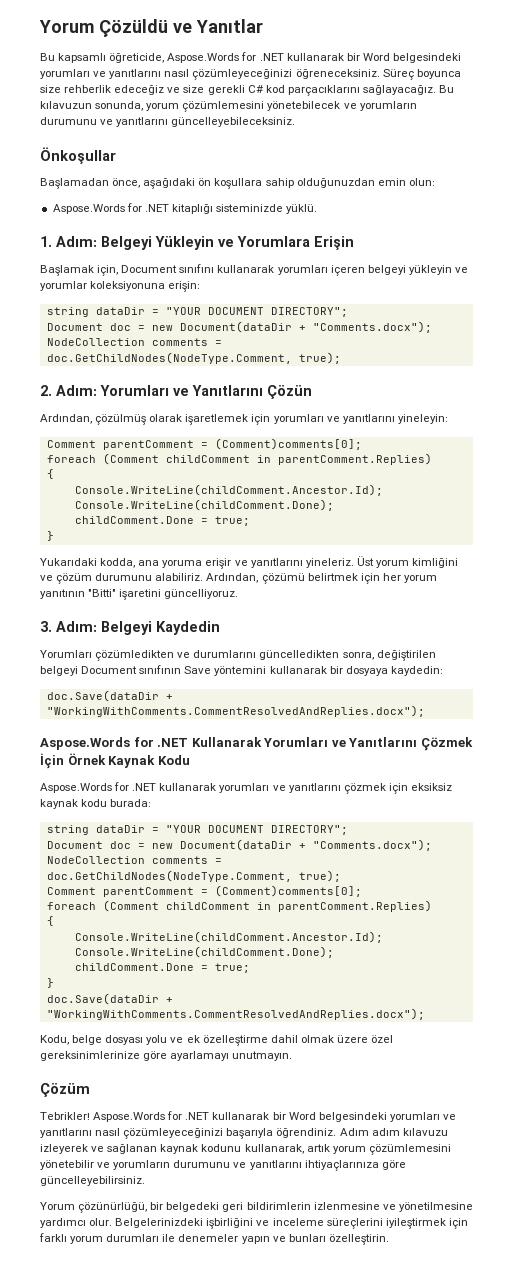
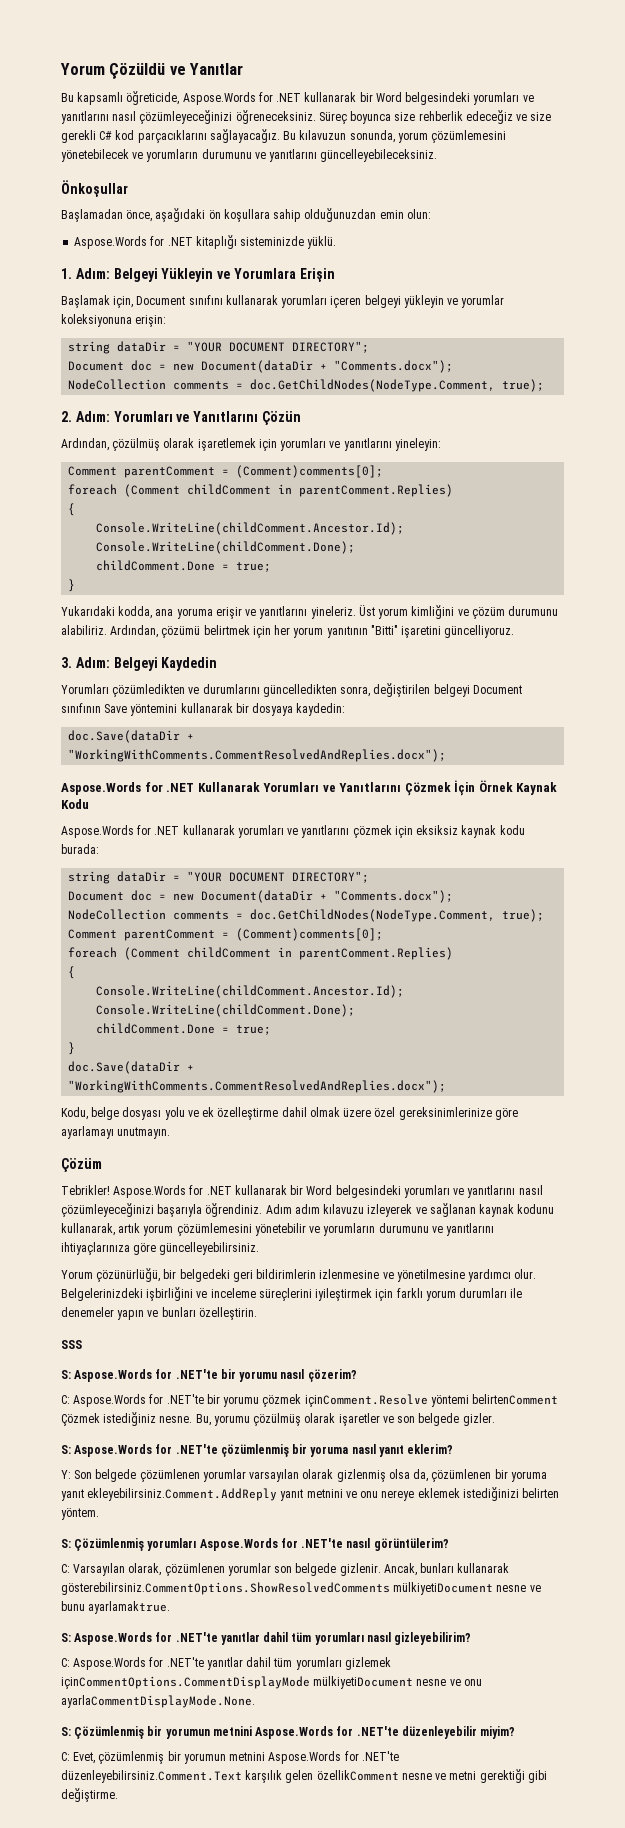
(389, 1239) none -> [61,1340,82,1349] [61,1369,357,1382] [61,1394,559,1407] [61,1412,495,1426] [61,1444,454,1457] [61,1469,547,1482] [61,1487,560,1501] [61,1508,99,1520] [61,1538,449,1551] [61,1563,510,1576] [61,1582,541,1595] [61,1601,171,1614] [61,1632,472,1645] [61,1657,391,1670] [61,1676,482,1689] [61,1695,255,1708] [61,1726,516,1739] [61,1751,399,1764] [61,1769,547,1783] [61,1788,118,1802] // SSS // S: Aspose.Words for .NET'te bir yorumu nasıl çözerim? // C: Aspose.Words for .NET'te bir yorumu çözmek içinComment.Resolve yöntemi belirtenComment Çözmek istediğiniz nesne. Bu, yorumu çözülmüş olarak işaretler ve son belgede gizler. // S: Aspose.Words for .NET'te çözümlenmiş bir yoruma nasıl yanıt eklerim? // Y: Son belgede çözümlenen yorumlar varsayılan olarak gizlenmiş olsa da, çözümlenen bir yoruma yanıt ekleyebilirsiniz.Comment.AddReply yanıt metnini ve onu nereye eklemek istediğinizi belirten yöntem. // S: Çözümlenmiş yorumları Aspose.Words for .NET'te nasıl görüntülerim? // C: Varsayılan olarak, çözümlenen yorumlar son belgede gizlenir. Ancak, bunları kullanarak gösterebilirsiniz.CommentOptions.ShowResolvedComments mülkiyetiDocument nesne ve bunu ayarlamaktrue. // S: Aspose.Words for .NET'te yanıtlar dahil tüm yorumları nasıl gizleyebilirim? // C: Aspose.Words for .NET'te yanıtlar dahil tüm yorumları gizlemek içinCommentOptions.CommentDisplayMode mülkiyetiDocument nesne ve onu ayarlaCommentDisplayMode.None. // S: Çözümlenmiş bir yorumun metnini Aspose.Words for .NET'te düzenleyebilir miyim? // C: Evet, çözümlenmiş bir yorumun metnini Aspose.Words for .NET'te düzenleyebilirsiniz.Comment.Text karşılık gelen özellikComment nesne ve metni gerektiği gibi değiştirme.

